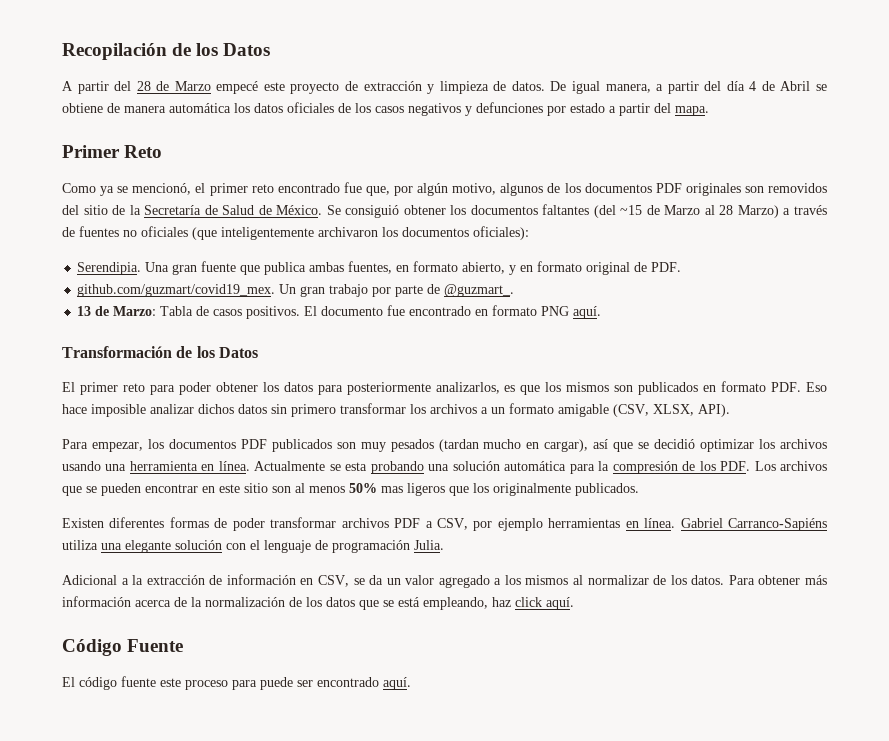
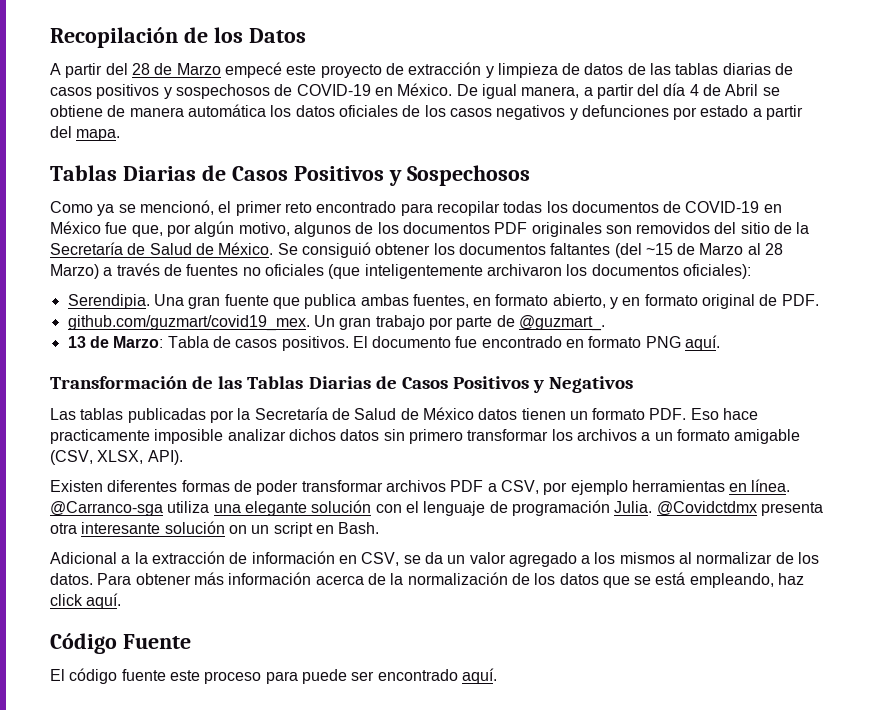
[511,81,545,91] datos. -> [584,63,794,75] [50,83,453,99] datos de las tablas diarias de casos positivos y sospechosos de COVID-19 en México.
[62,145,163,158] Primer Reto -> [50,165,530,186] Tablas Diarias de Casos Positivos y Sospechosos
(340, 188) none -> [400,201,782,216] [50,221,101,234] para recopilar todas los documentos de COVID-19 en México
[196,346,258,358] [62,382,717,395] los Datos // El primer reto para poder obtener los datos para posteriormente analizarlos, es que los mismos son publicados en -> [218,376,634,393] [50,407,588,423] las Tablas Diarias de Casos Positivos y Negativos // Las tablas publicadas por la Secretaría de Salud de México datos tienen un
(87, 409) none -> [50,429,150,444] practicamente
[62,439,827,452] [62,461,828,474] [62,483,639,496] // Para empezar, los documentos PDF publicados son muy pesados (tardan mucho en cargar), así que se decidió optimizar los archivos usando una herramienta en línea. Actualmente se esta probando una solución automática para la compresión de los PDF. Los archivos que se pueden encontrar en este sitio son al menos 50% mas ligeros que los originalmente publicados. -> (183, 457) none
[680,518,827,531] Gabriel Carranco-Sapiéns -> [50,501,163,516] @Carranco-sga
(444, 545) none -> [656,501,823,516] [50,521,380,537] @Covidctdmx presenta otra interesante solución on un script en Bash.

